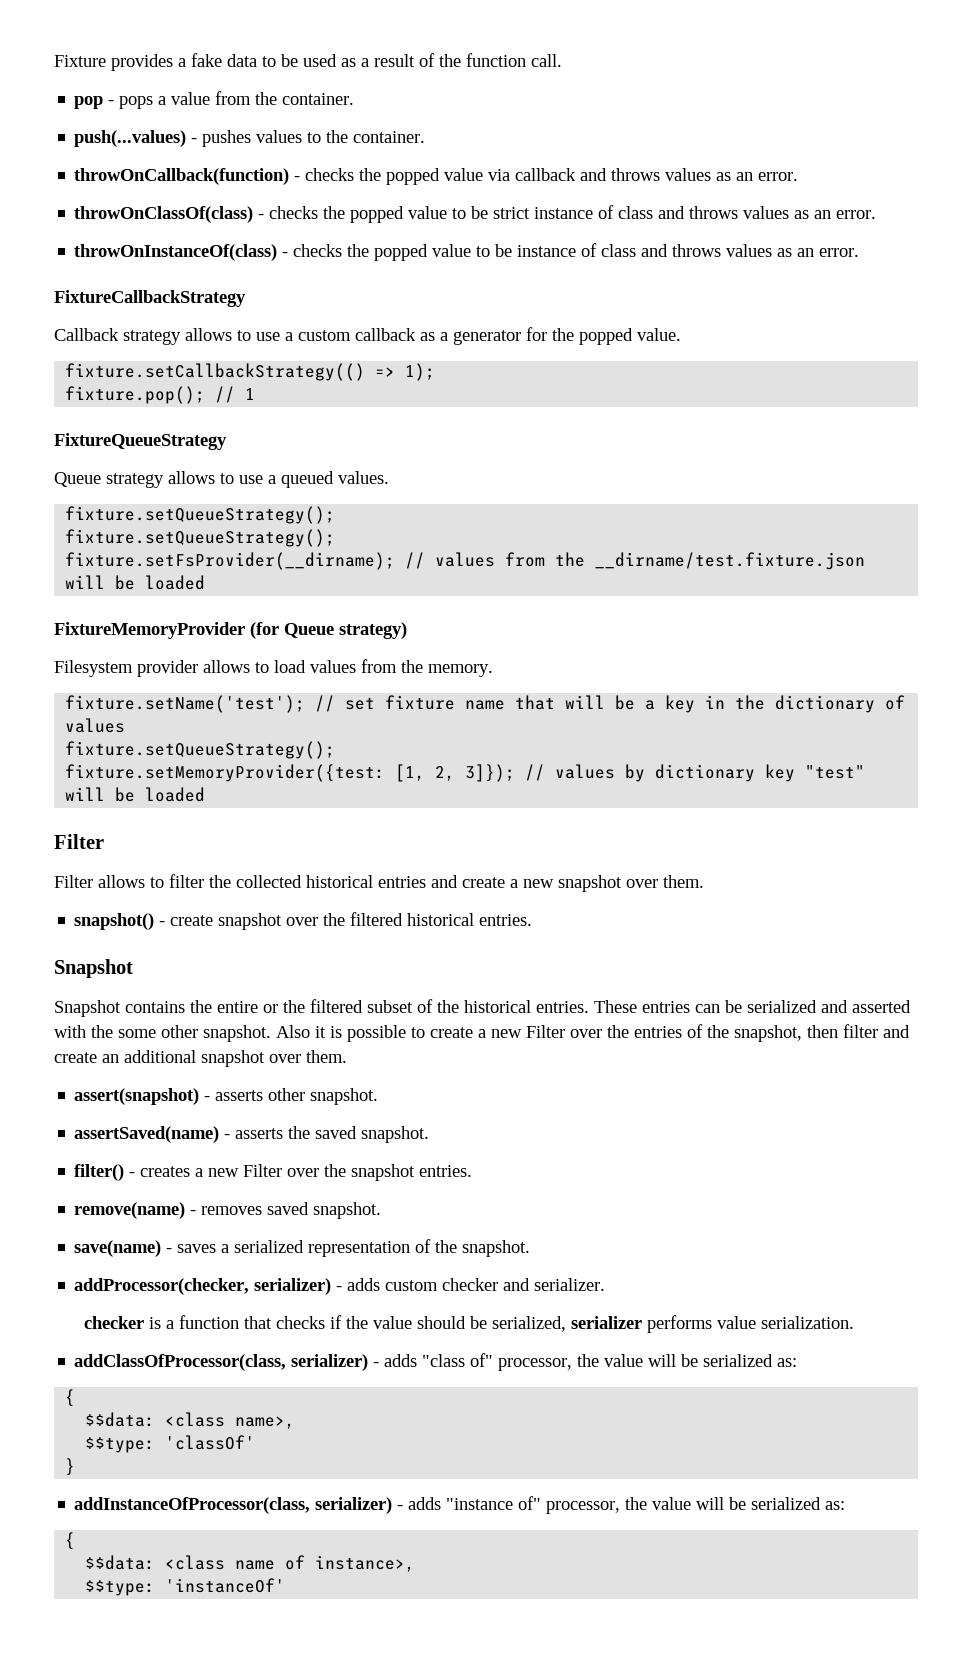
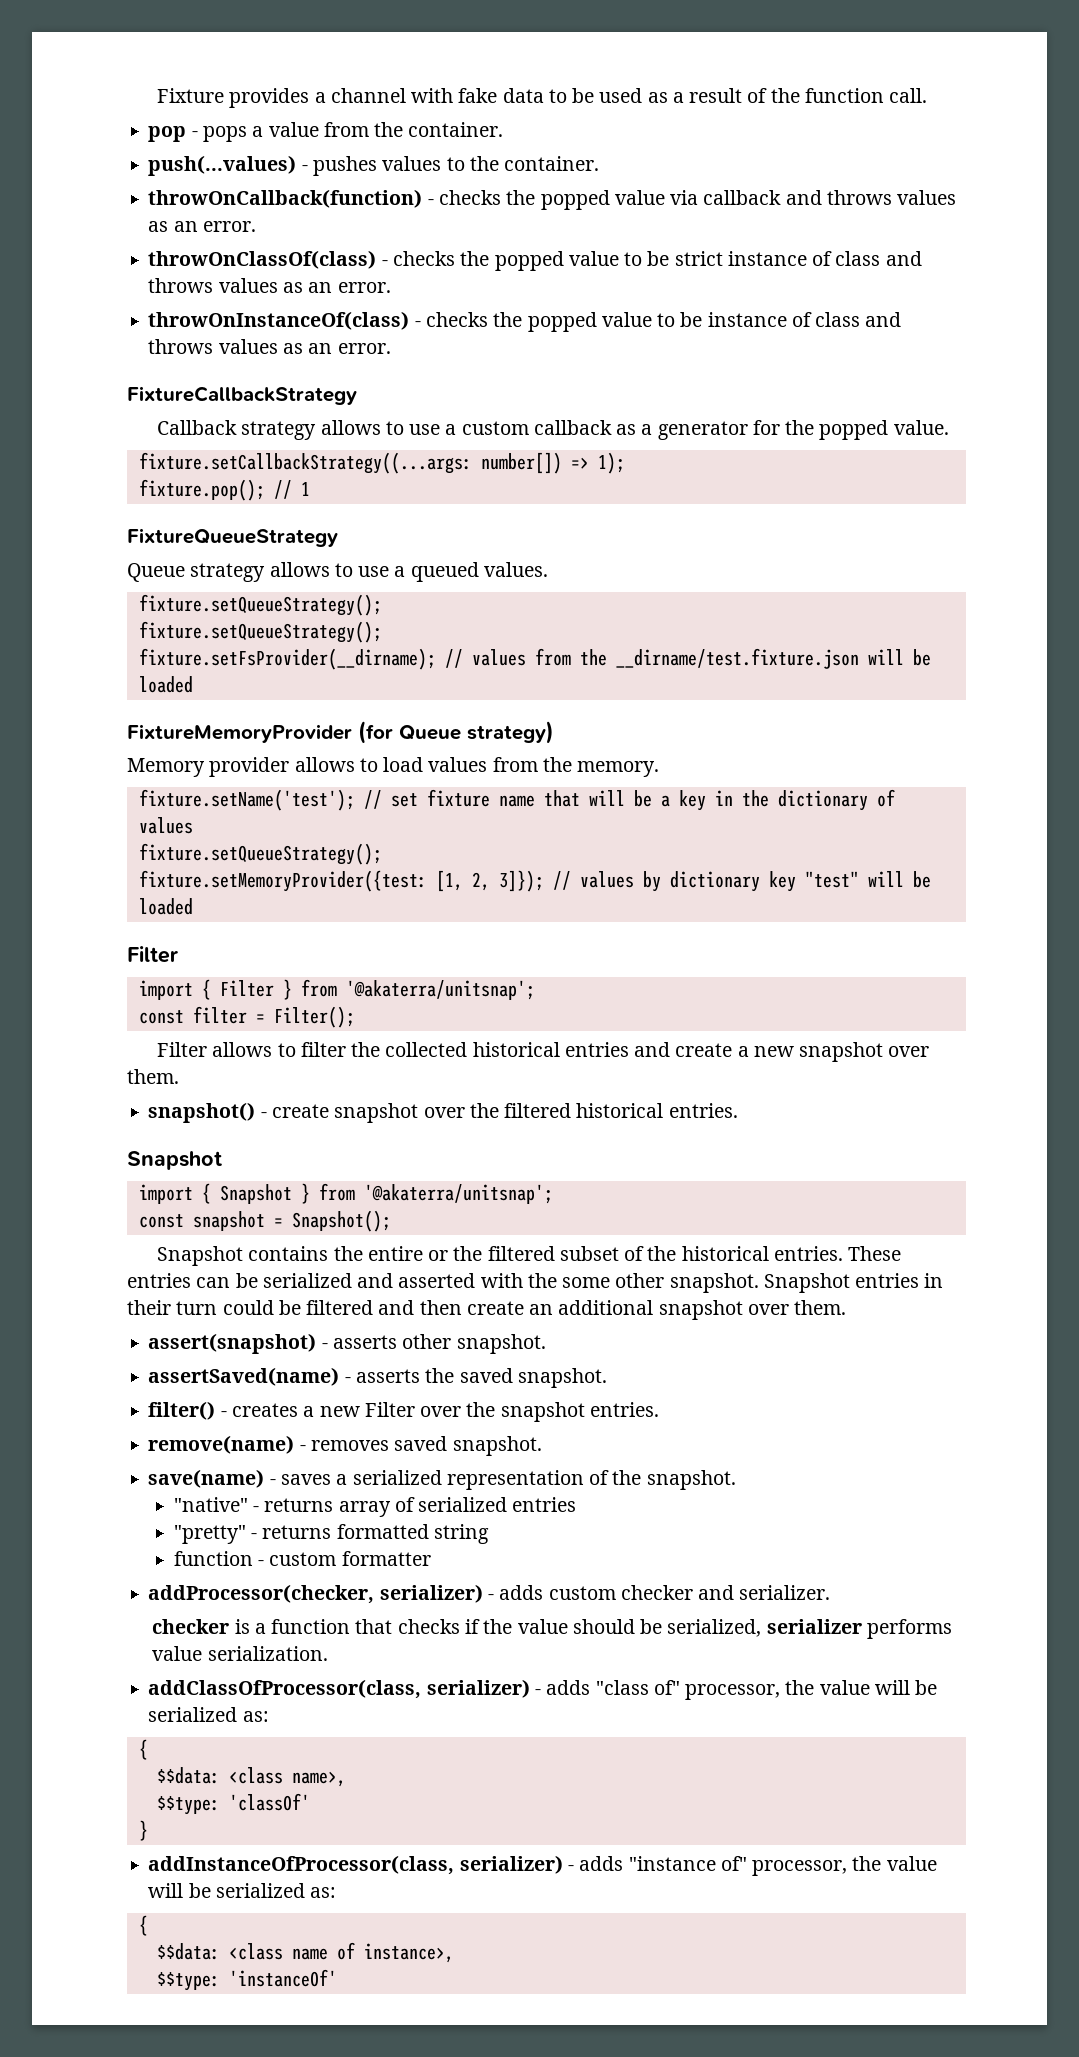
(186, 62) none -> [330,88,454,103] channel with
[65,363,366,381] fixture.setCallbackStrategy(() -> [138,452,562,474] fixture.setCallbackStrategy((...args: number[])
[54,660,133,677] Filesystem -> [127,758,205,777] Memory
(104, 841) none -> [138,979,535,1000] [138,1006,355,1028] // import { Filter } from '@akaterra/unitsnap'; // const filter = Filter();
(133, 968) none -> [138,1183,553,1204] [138,1210,391,1232] // import { Snapshot } from '@akaterra/unitsnap'; // const snapshot = Snapshot();
[276,1024,910,1042] Also it is possible to create a new Filter over the entries of the snapshot, then filter and -> [763,1273,944,1293] [127,1300,462,1315] Snapshot entries in their turn could be filtered and then
(531, 1248) none -> [173,1497,577,1517] [173,1524,489,1544] [173,1551,431,1566] // "native" - returns array of serialized entries // "pretty" - returns formatted string // function - custom formatter

